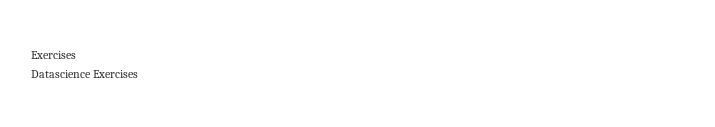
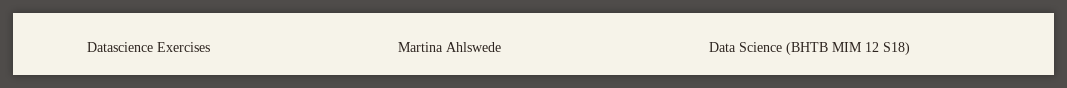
(31, 55) none -> [87,42,153,52] Datascience
[31,70,139,78] Datascience Exercises -> [398,42,501,52] [709,42,910,55] Martina Ahlswede // Data Science (BHTB MIM 12 S18)

